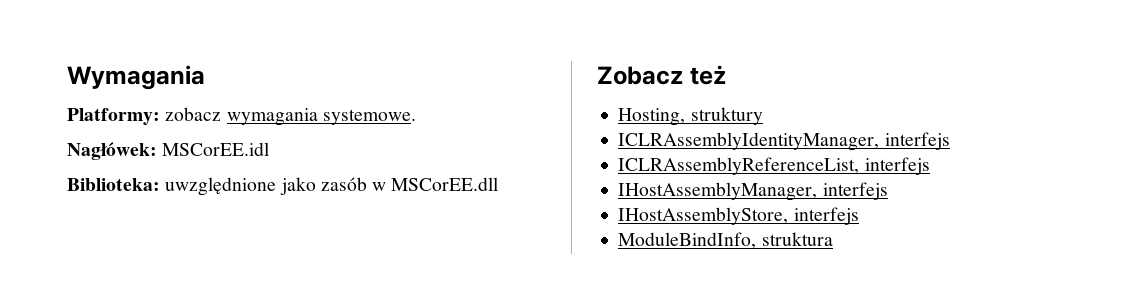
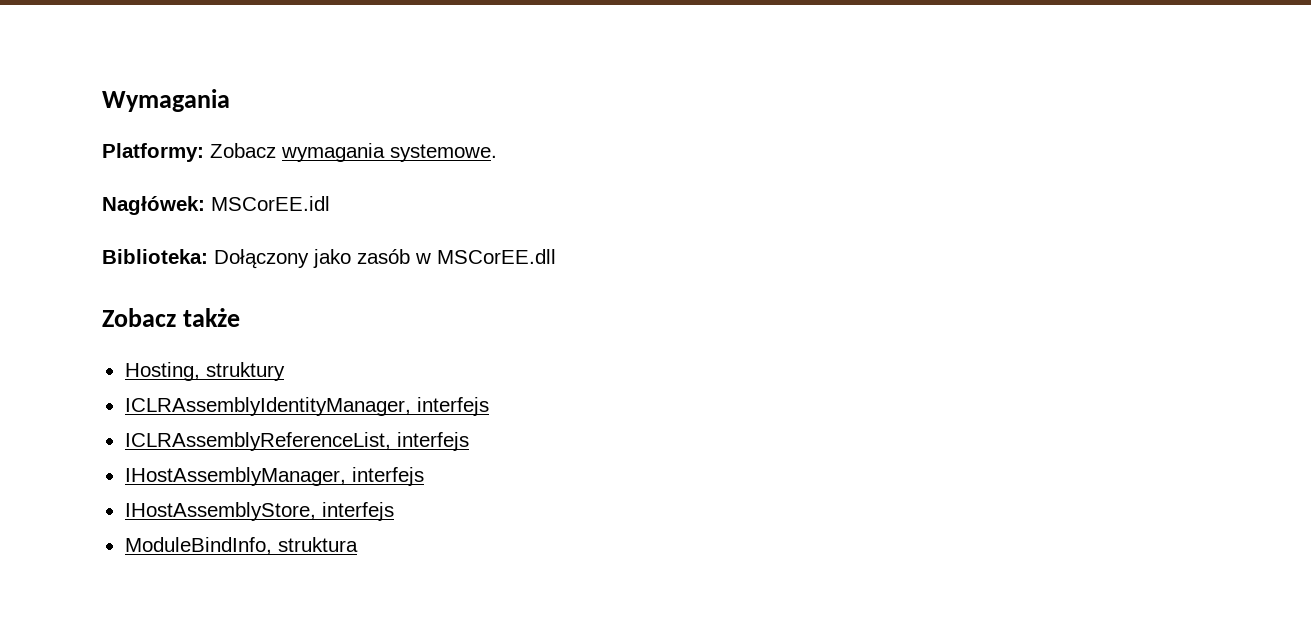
[165,107,222,121] zobacz -> [210,143,276,158] Zobacz
[165,177,277,196] uwzględnione -> [214,249,309,269] Dołączony
[689,65,726,85] też -> [182,308,240,327] także

